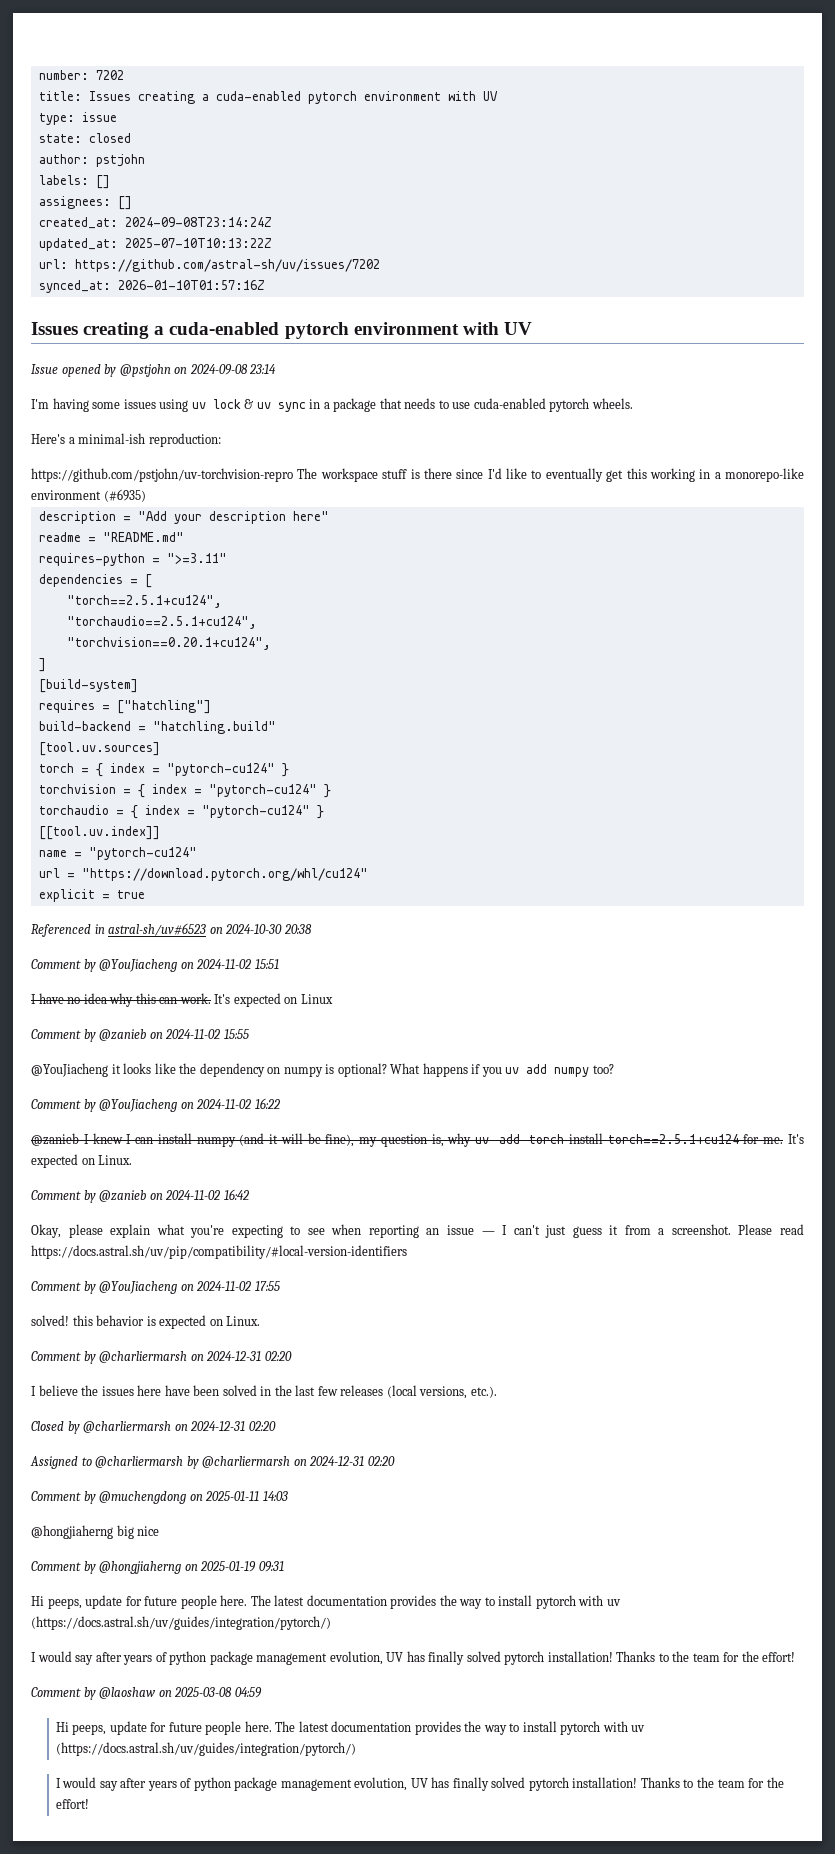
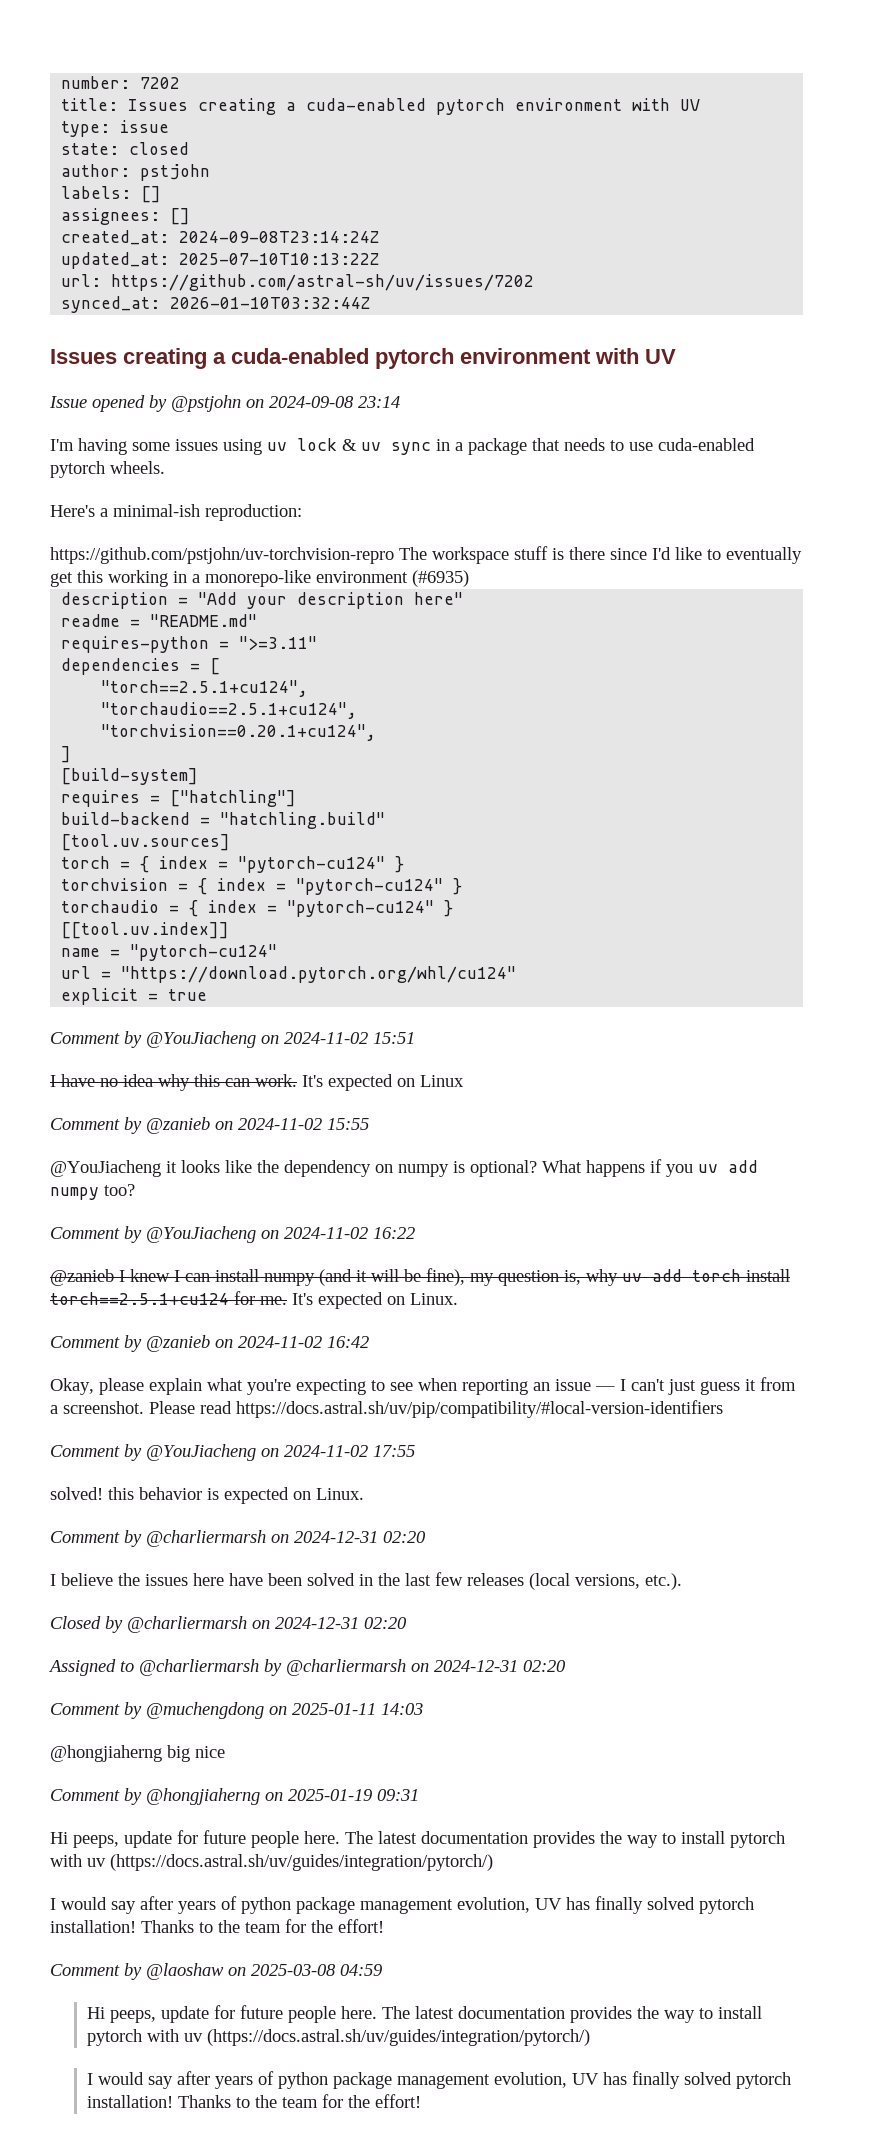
[117,280,265,290] 2026-01-10T01:57:16Z -> [170,297,371,309] 2026-01-10T03:32:44Z
[31,923,312,937] // Referenced in astral-sh/uv#6523 on 2024-10-30 20:38 -> (208, 995) none

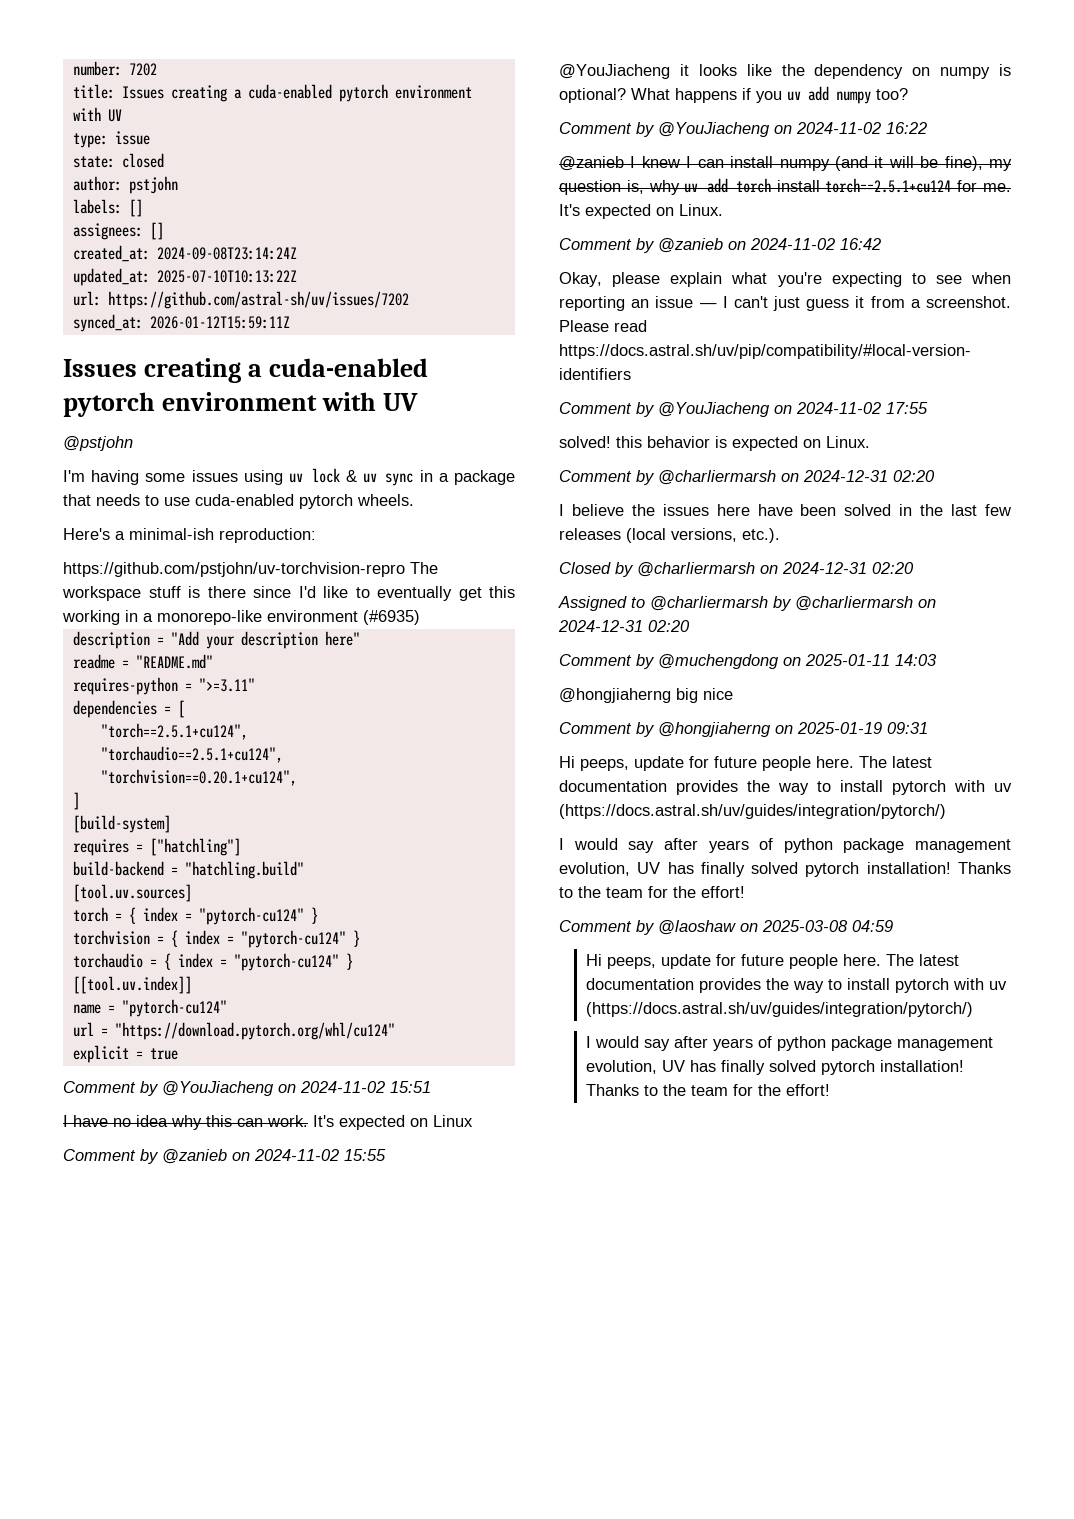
[170,297,371,309] [50,348,676,369] [49,395,400,412] 2026-01-10T03:32:44Z // Issues creating a cuda-enabled pytorch environment with UV // Issue opened by @pstjohn on 2024-09-08 23:14 -> [149,316,290,329] [63,358,429,383] [63,392,419,417] [63,436,133,451] 2026-01-12T15:59:11Z // Issues creating a cuda-enabled pytorch environment with UV // @pstjohn

